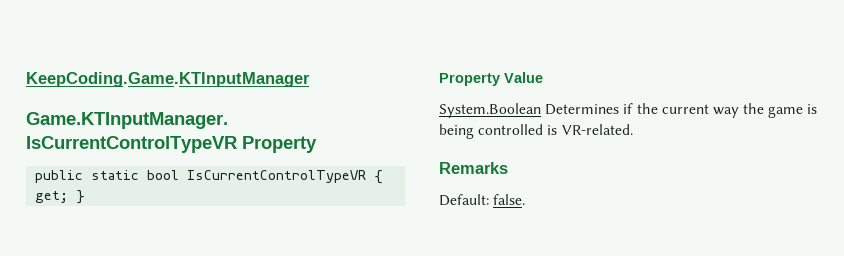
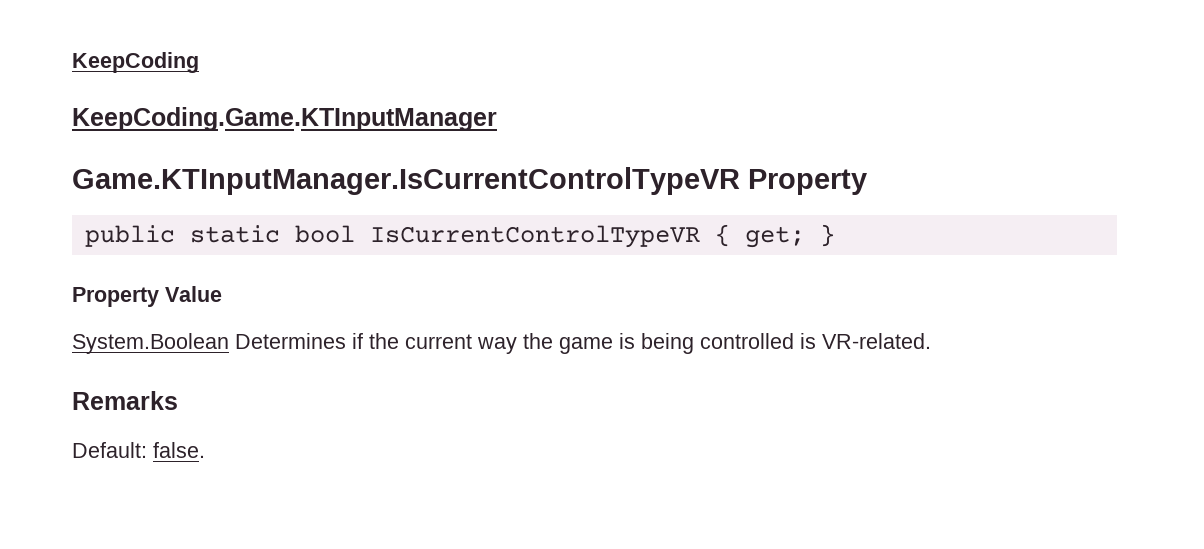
(26, 79) none -> [72,52,199,73] KeepCoding //

